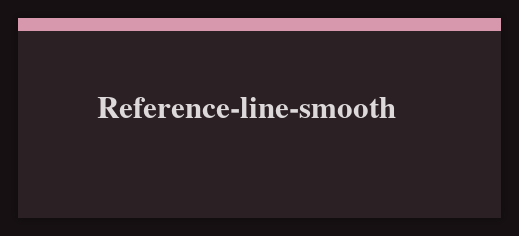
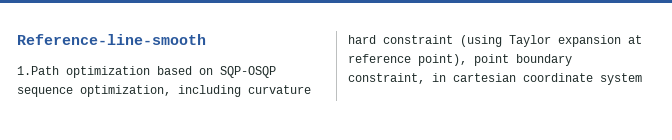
(396, 107) none -> [17,66,276,78] [17,85,311,97] [348,35,642,47] [348,54,572,66] [348,73,642,85] // 1.Path optimization based on SQP-OSQP sequence optimization, including curvature hard constraint (using Taylor expansion at reference point), point boundary constraint, in cartesian coordinate system

